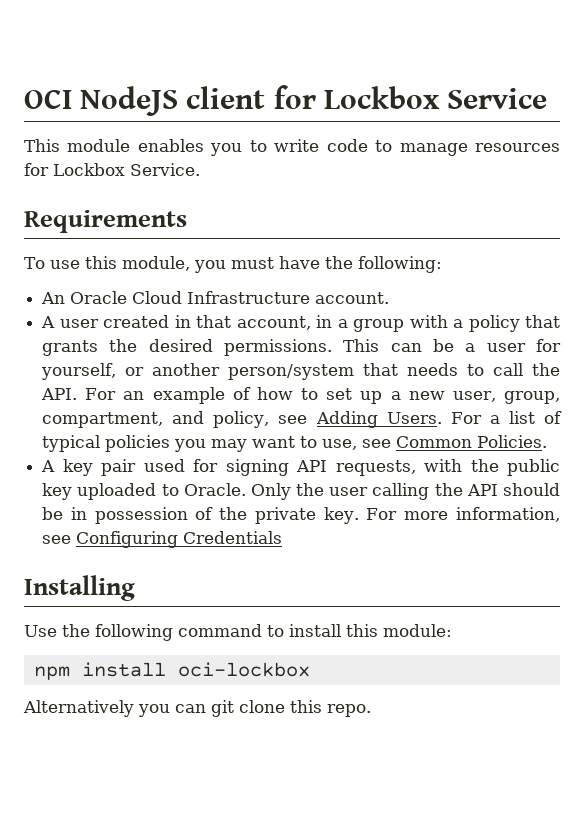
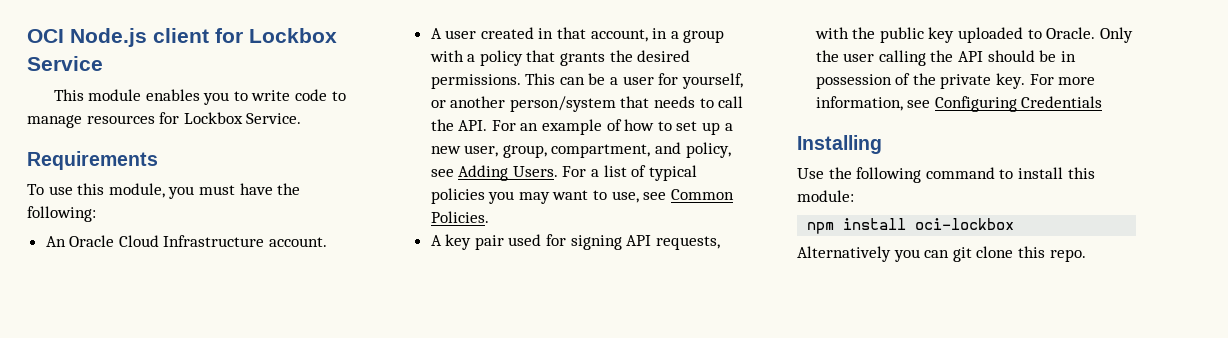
[80,86,179,116] NodeJS -> [70,28,147,47] Node.js

